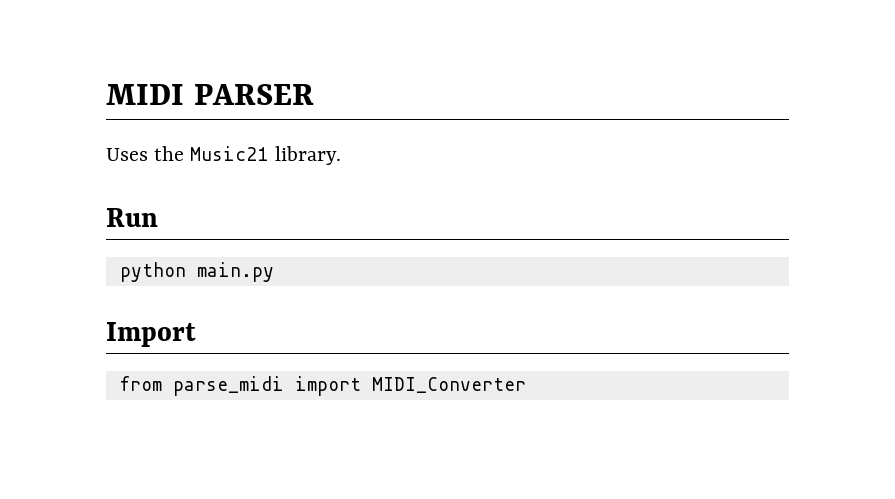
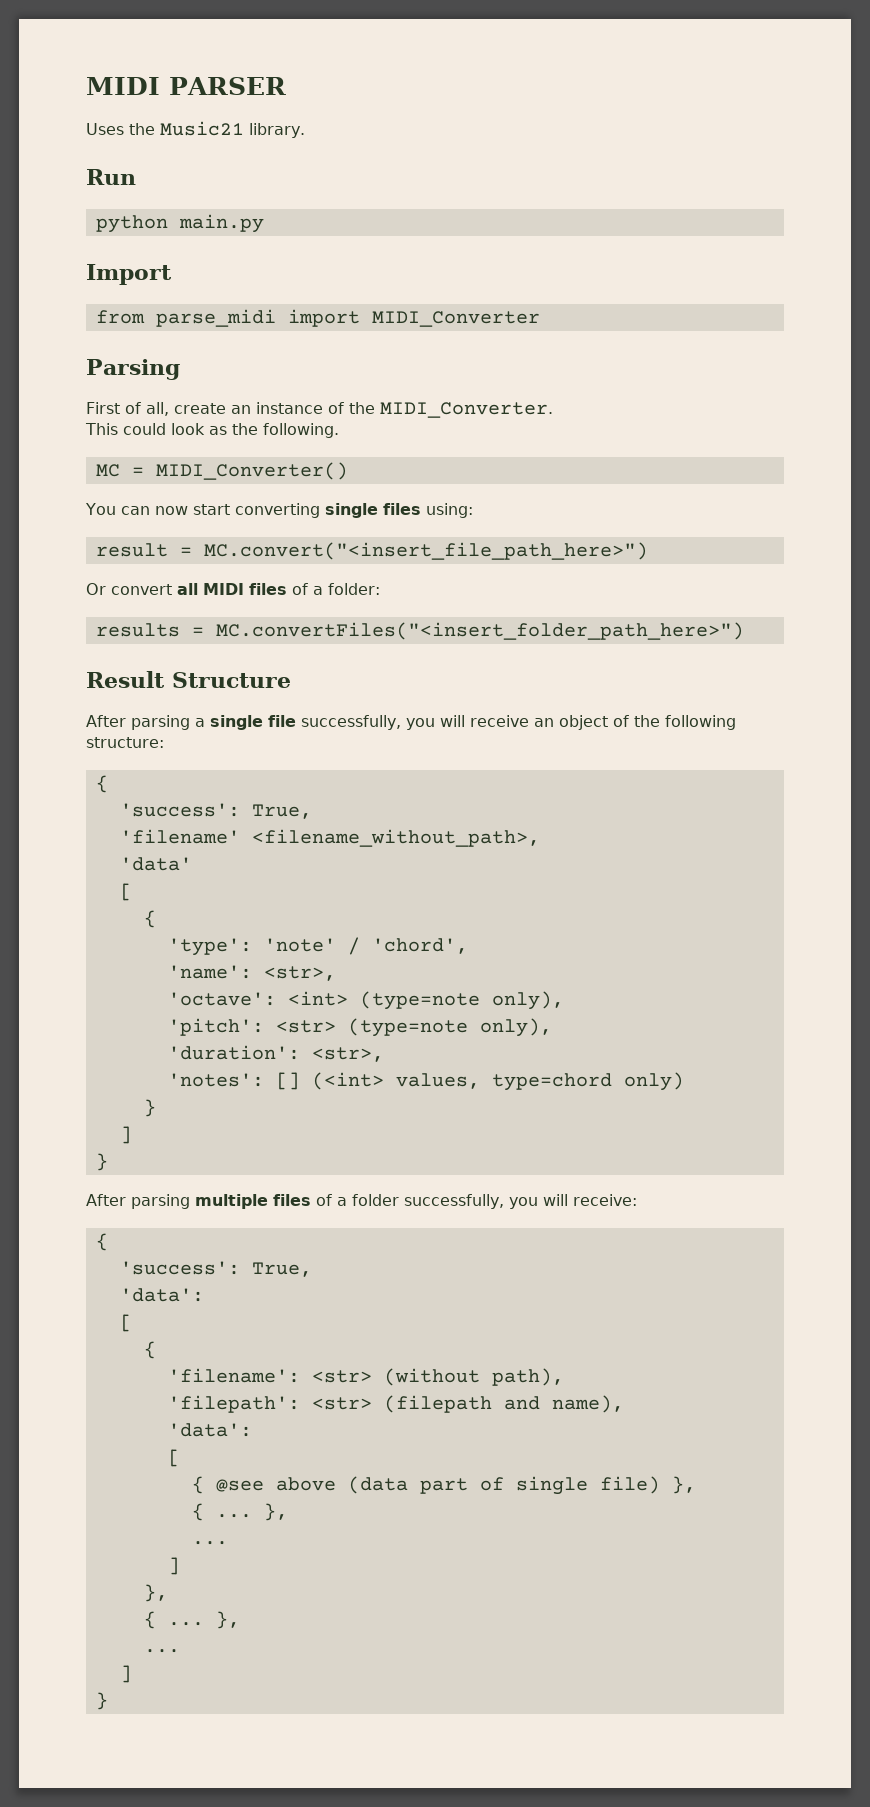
(526, 385) none -> [86,359,180,380] [86,402,553,418] [85,423,339,438] [95,462,348,480] [85,503,473,518] [95,542,648,560] [86,583,380,595] [95,622,744,640] [86,671,291,688] [86,715,736,730] [86,737,164,748] [95,775,108,793] [119,803,312,819] [119,829,540,847] [119,857,192,871] [119,883,132,901] [143,910,156,928] [167,937,468,956] [167,965,336,981] [167,991,564,1010] [167,1018,552,1037] [167,1045,384,1062] [167,1072,684,1091] [143,1099,156,1117] [119,1126,132,1144] [95,1153,108,1171] [86,1194,637,1209] [95,1233,108,1251] [119,1261,312,1277] [119,1288,204,1302] [119,1314,132,1332] [143,1341,156,1359] [167,1368,564,1386] [167,1395,624,1413] [167,1423,252,1437] [167,1449,180,1467] [191,1476,696,1495] [191,1503,288,1521] [191,1541,228,1545] [167,1557,180,1575] [143,1584,168,1602] [143,1611,240,1629] [143,1649,180,1653] [119,1665,132,1683] [95,1692,108,1710] // Parsing // First of all, create an instance of the MIDI_Converter. // This could look as the following. // MC = MIDI_Converter() // You can now start converting single files using: // result = MC.convert("<insert_file_path_here>") // Or convert all MIDI files of a folder: // results = MC.convertFiles("<insert_folder_path_here>") // Result Structure // After parsing a single file successfully, you will receive an object of the following structure: // { // 'success': True, // 'filename' <filename_without_path>, // 'data' // [ // { // 'type': 'note' / 'chord', // 'name': <str>, // 'octave': <int> (type=note only), // 'pitch': <str> (type=note only), // 'duration': <str>, // 'notes': [] (<int> values, type=chord only) // } // ] // } // After parsing multiple files of a folder successfully, you will receive: // { // 'success': True, // 'data': // [ // { // 'filename': <str> (without path), // 'filepath': <str> (filepath and name), // 'data': // [ // { @see above (data part of single file) }, // { ... }, // ... // ] // }, // { ... }, // ... // ] // }

